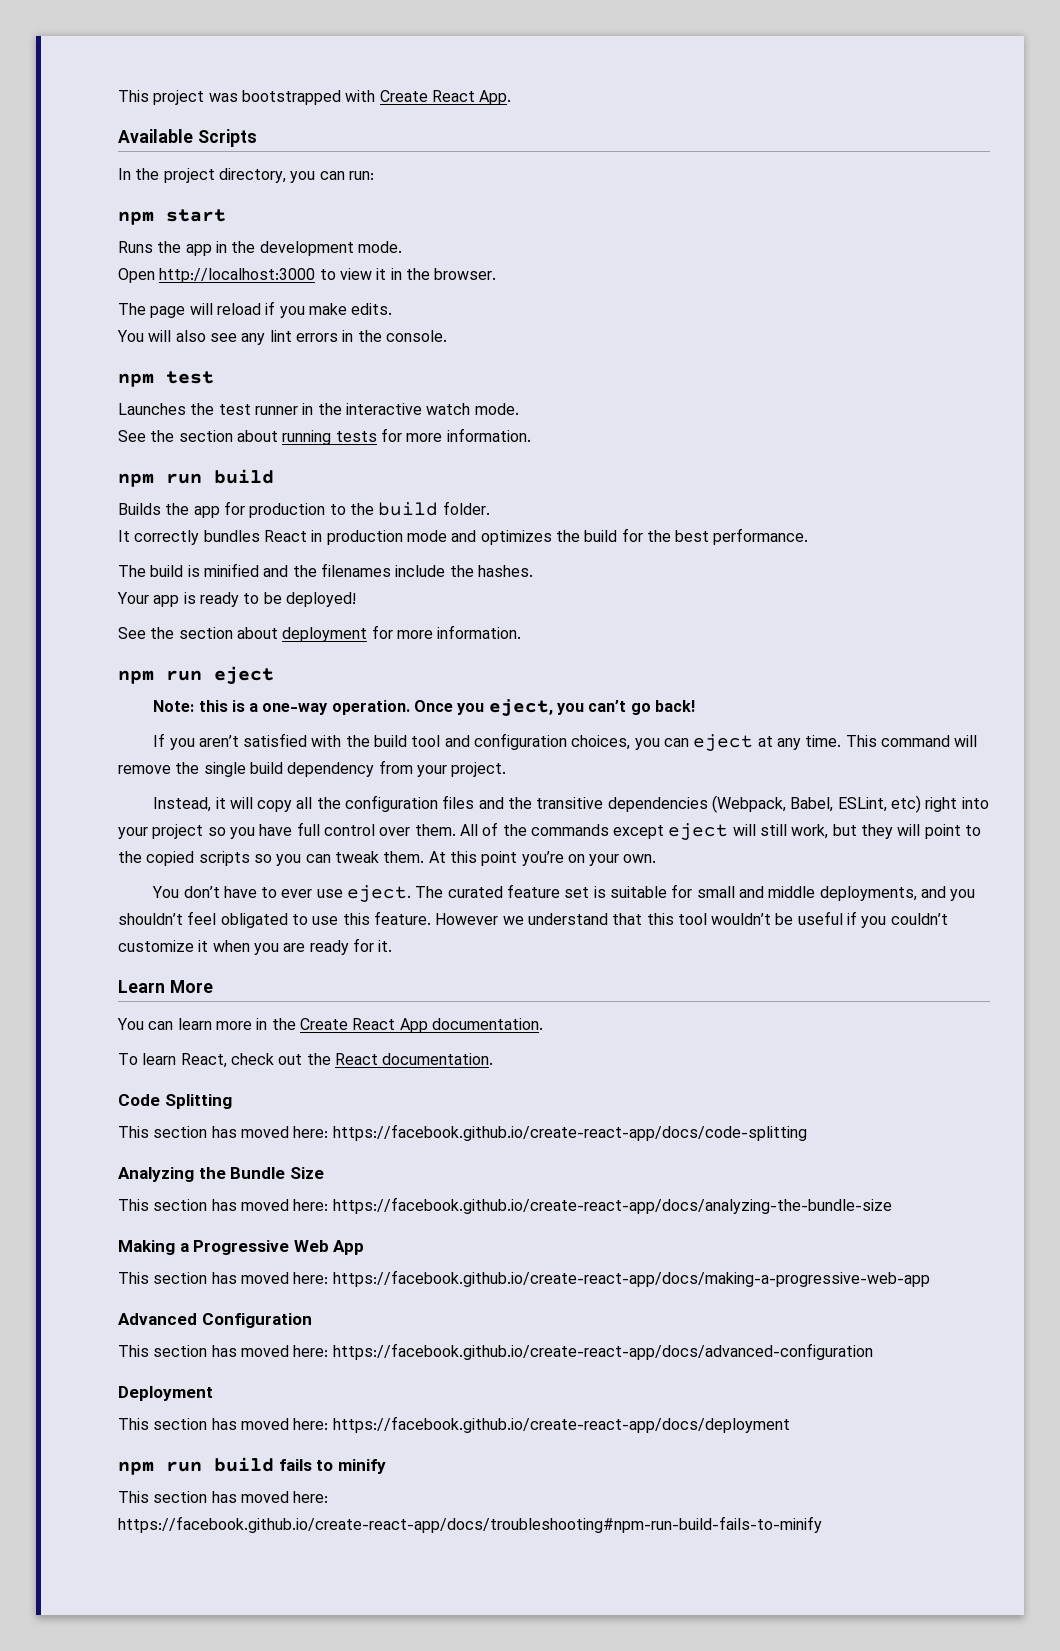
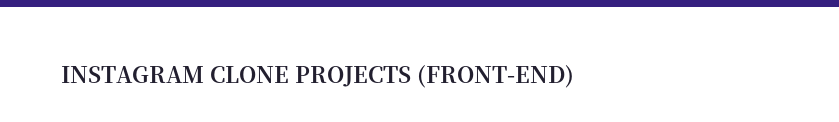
[118,90,512,105] [118,129,257,147] [118,168,374,183] [118,209,226,225] [118,241,402,256] [118,268,497,283] [118,301,393,318] [117,330,447,345] [118,371,214,387] [118,403,519,415] [118,428,531,445] [118,469,274,487] [118,501,490,518] [118,528,809,545] [118,563,533,577] [117,592,356,607] [118,625,522,642] [118,666,274,685] [153,699,696,716] [153,733,978,751] [118,760,507,777] [153,795,989,813] [118,822,982,840] [118,851,657,866] [152,884,976,902] [118,911,948,928] [118,938,393,955] [118,980,213,993] [117,1018,543,1033] [118,1053,494,1068] [118,1094,232,1109] [118,1124,807,1141] [118,1167,324,1182] [118,1197,892,1214] [118,1240,365,1255] [118,1270,930,1287] [118,1313,312,1328] [118,1343,873,1360] [118,1386,213,1401] [118,1416,790,1433] [118,1457,386,1475] [118,1491,329,1503] [118,1516,822,1533] This project was bootstrapped with Create React App. // Available Scripts // In the project directory, you can run: // npm start // Runs the app in the development mode. // Open http://localhost:3000 to view it in the browser. // The page will reload if you make edits. // You will also see any lint errors in the console. // npm test // Launches the test runner in the interactive watch mode. // See the section about running tests for more information. // npm run build // Builds the app for production to the build folder. // It correctly bundles React in production mode and optimizes the build for the best performance. // The build is minified and the filenames include the hashes. // Your app is ready to be deployed! // See the section about deployment for more information. // npm run eject // Note: this is a one-way operation. Once you eject, you can’t go back! // If you aren’t satisfied with the build tool and configuration choices, you can eject at any time. This command will remove the single build dependency from your project. // Instead, it will copy all the configuration files and the transitive dependencies (Webpack, Babel, ESLint, etc) right into your project so you have full control over them. All of the commands except eject will still work, but they will point to the copied scripts so you can tweak them. At this point you’re on your own. // You don’t have to ever use eject. The curated feature set is suitable for small and middle deployments, and you shouldn’t feel obligated to use this feature. However we understand that this tool wouldn’t be useful if you couldn’t customize it when you are ready for it. // Learn More // You can learn more in the Create React App documentation. // To learn React, check out the React documentation. // Code Splitting // This section has moved here: https://facebook.github.io/create-react-app/docs/code-splitting // Analyzing the Bundle Size // This section has moved here: https://facebook.github.io/create-react-app/docs/analyzing-the-bundle-size // Making a Progressive Web App // This section has moved here: https://facebook.github.io/create-react-app/docs/making-a-progressive-web-app // Advanced Configuration // This section has moved here: https://facebook.github.io/create-react-app/docs/advanced-configuration // Deployment // This section has moved here: https://facebook.github.io/create-react-app/docs/deployment // npm run build fails to minify // This section has moved here: https://facebook.github.io/create-react-app/docs/troubleshooting#npm-run-build-fails-to-minify -> [61,65,574,88] INSTAGRAM CLONE PROJECTS (FRONT-END)

